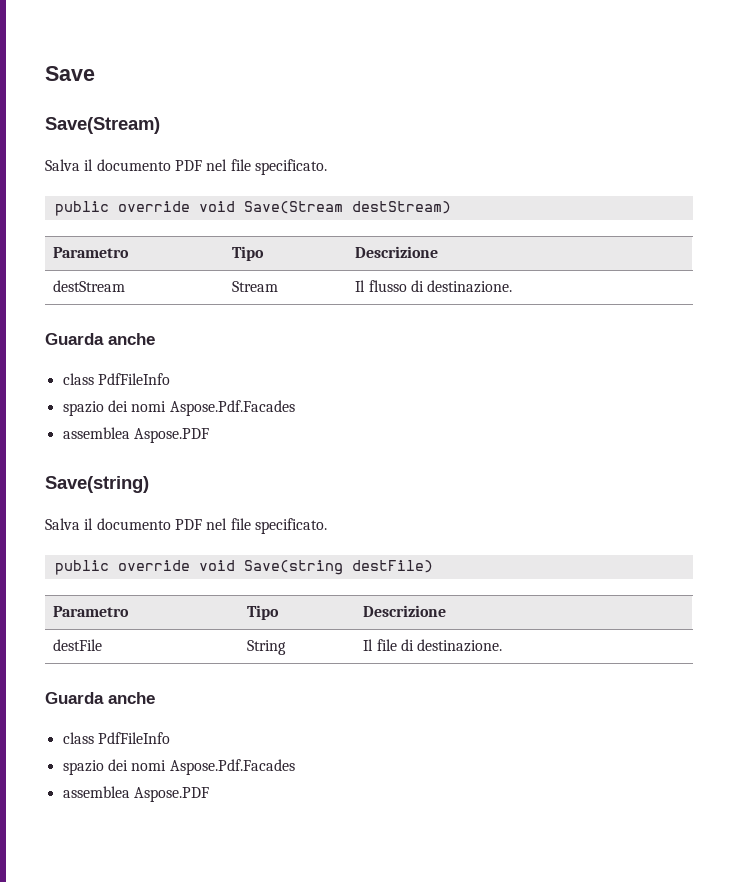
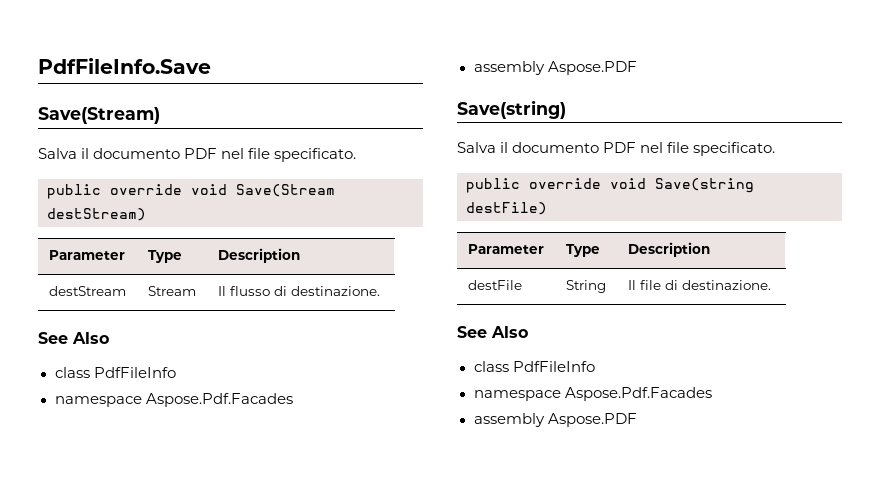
[45,66,95,81] Save -> [38,58,211,74] PdfFileInfo.Save
[53,247,130,258] [232,246,265,261] [355,246,439,258] Parametro | Tipo | Descrizione -> [48,250,125,260] [147,250,182,263] [217,248,300,263] Parameter | Type | Description
[45,333,155,345] [62,373,170,385] [62,400,295,416] [62,427,130,439] Guarda anche // class PdfFileInfo // spazio dei nomi Aspose.Pdf.Facades // assemblea -> [38,332,109,344] [54,367,176,378] [54,393,293,407] [473,61,545,75] See Also // class PdfFileInfo // namespace Aspose.Pdf.Facades // assembly
[53,606,130,617] [247,605,280,620] [363,605,447,617] Parametro | Tipo | Descrizione -> [467,244,544,254] [565,244,600,257] [627,242,710,257] Parameter | Type | Description
[45,692,155,704] [62,732,170,744] [62,759,295,775] [62,786,130,798] Guarda anche // class PdfFileInfo // spazio dei nomi Aspose.Pdf.Facades // assemblea -> [457,326,528,338] [473,361,595,372] [473,387,712,401] [473,413,545,427] See Also // class PdfFileInfo // namespace Aspose.Pdf.Facades // assembly

